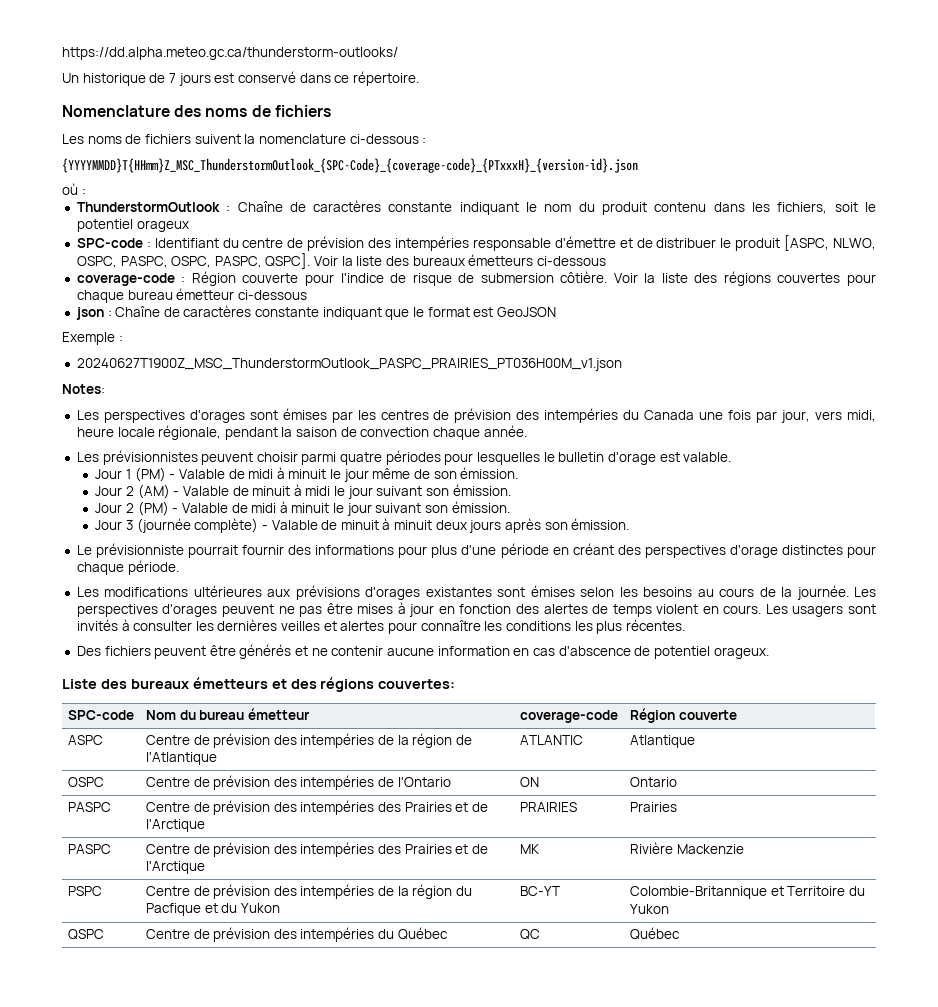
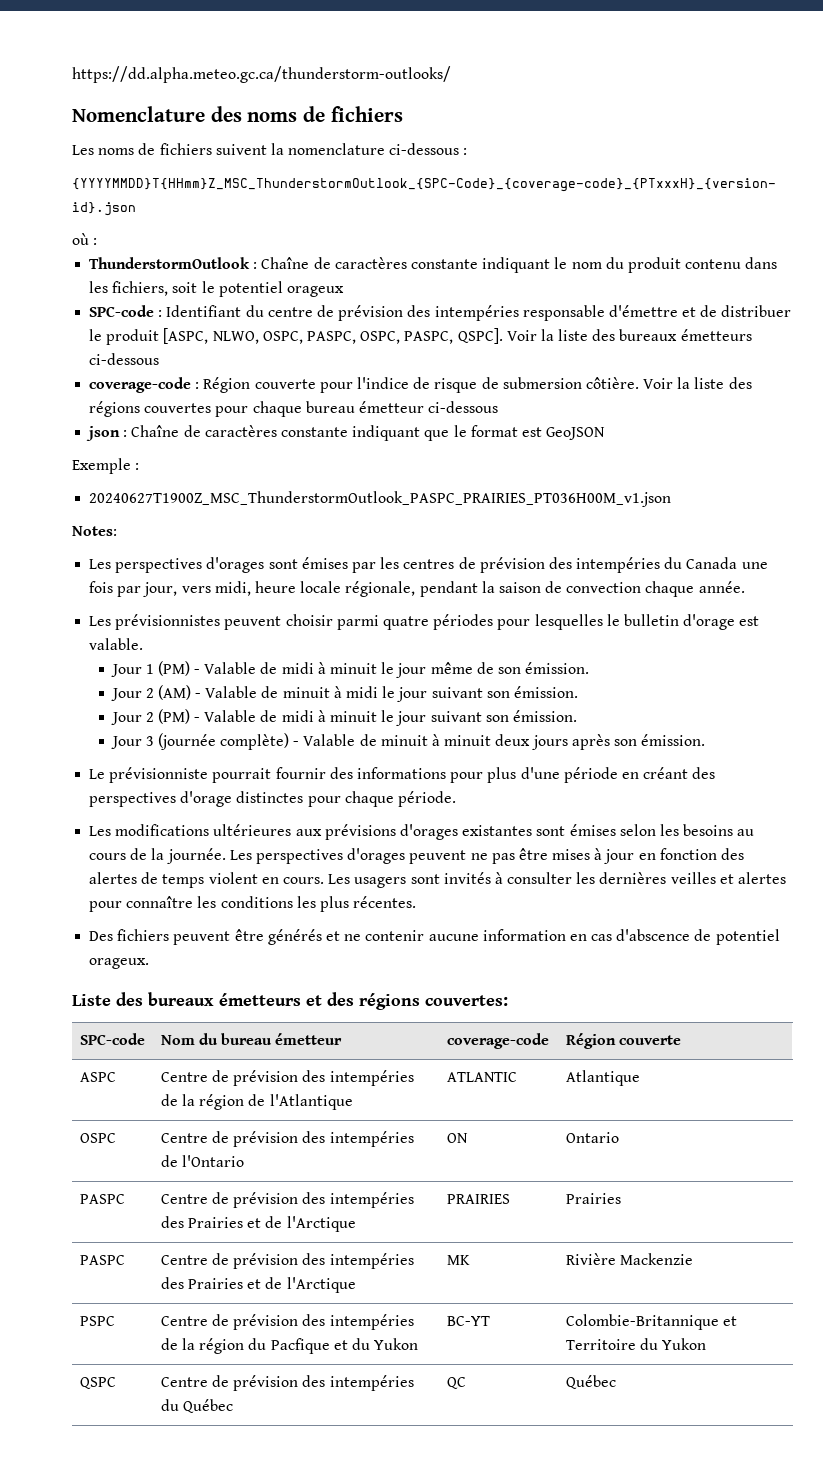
[62,71,419,86] // Un historique de 7 jours est conservé dans ce répertoire. -> (451, 74) none

